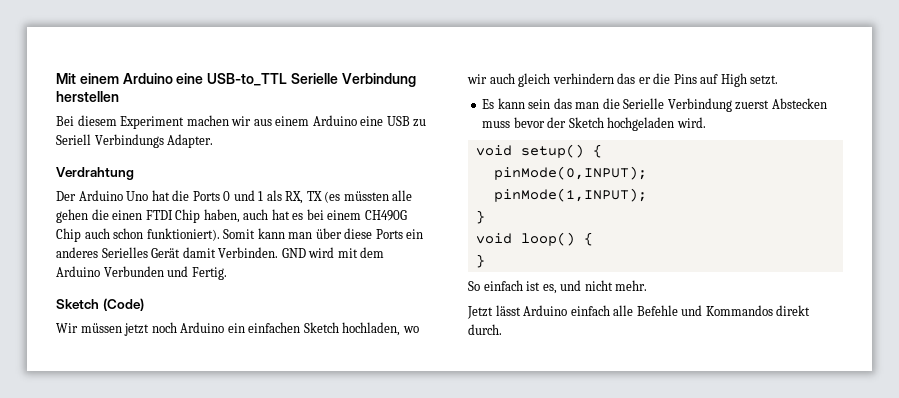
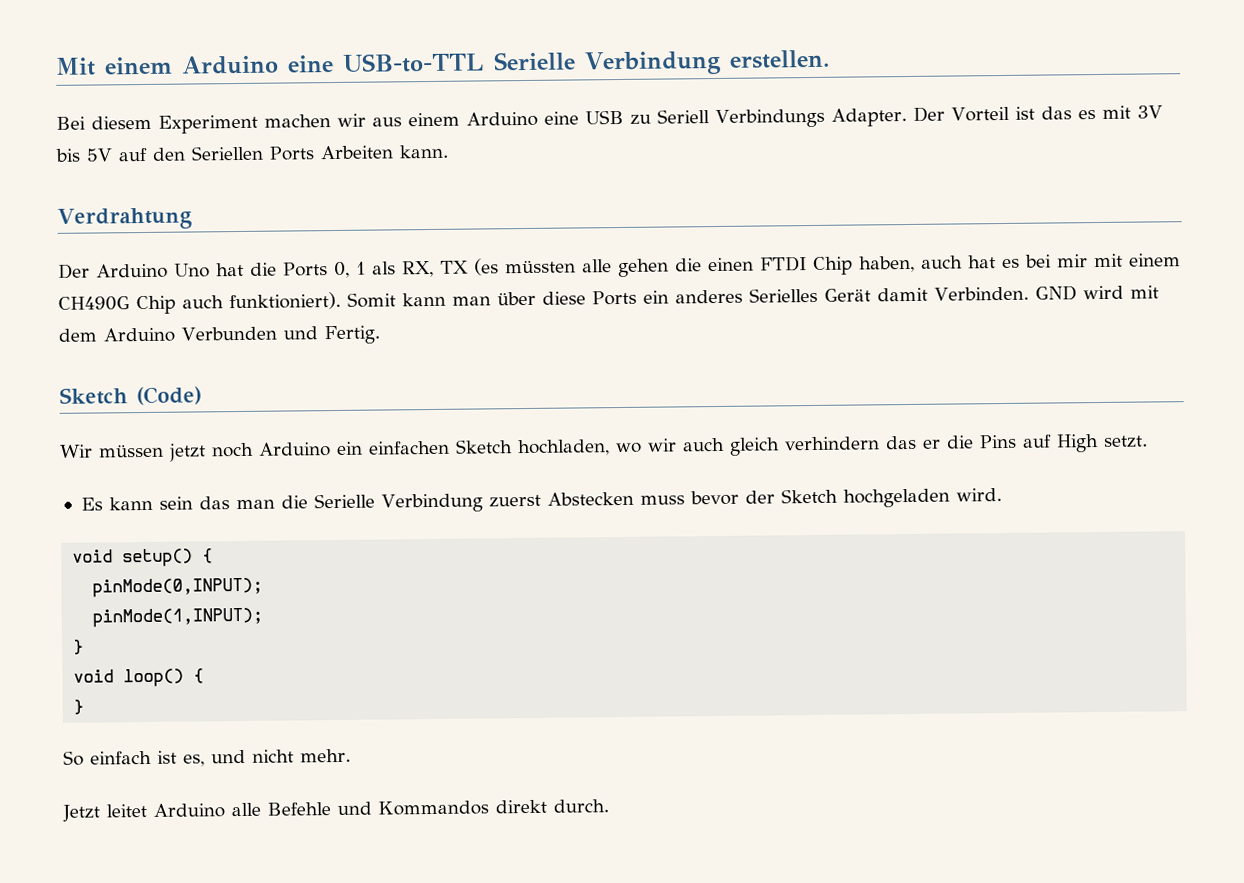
[207,73,416,87] [56,91,119,102] USB-to_TTL Serielle Verbindung herstellen -> [342,49,830,76] USB-to-TTL Serielle Verbindung erstellen.
(214, 141) none -> [912,105,1163,122] [55,144,449,162] Der Vorteil ist das es mit 3V bis 5V auf den Seriellen Ports Arbeiten kann.
[223,190,255,201] 0 und -> [334,261,350,279] 0,
(324, 214) none -> [1057,253,1123,268] mir mit
[113,228,144,239] schon -> (224, 302) none
[495,305,610,316] lässt Arduino einfach -> [106,803,225,818] leitet Arduino

